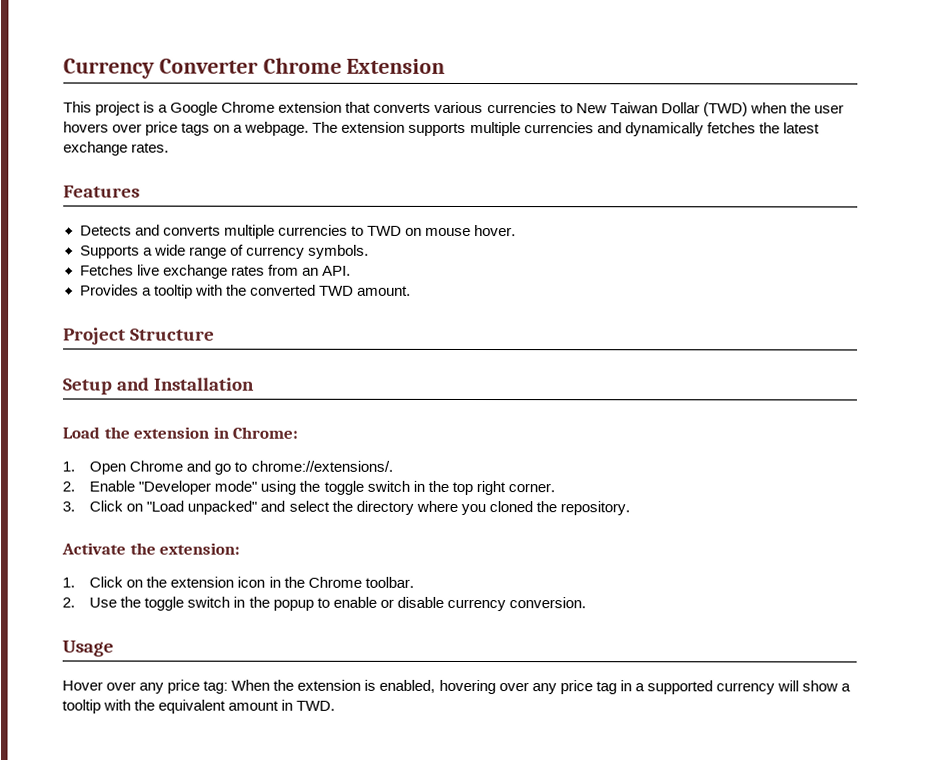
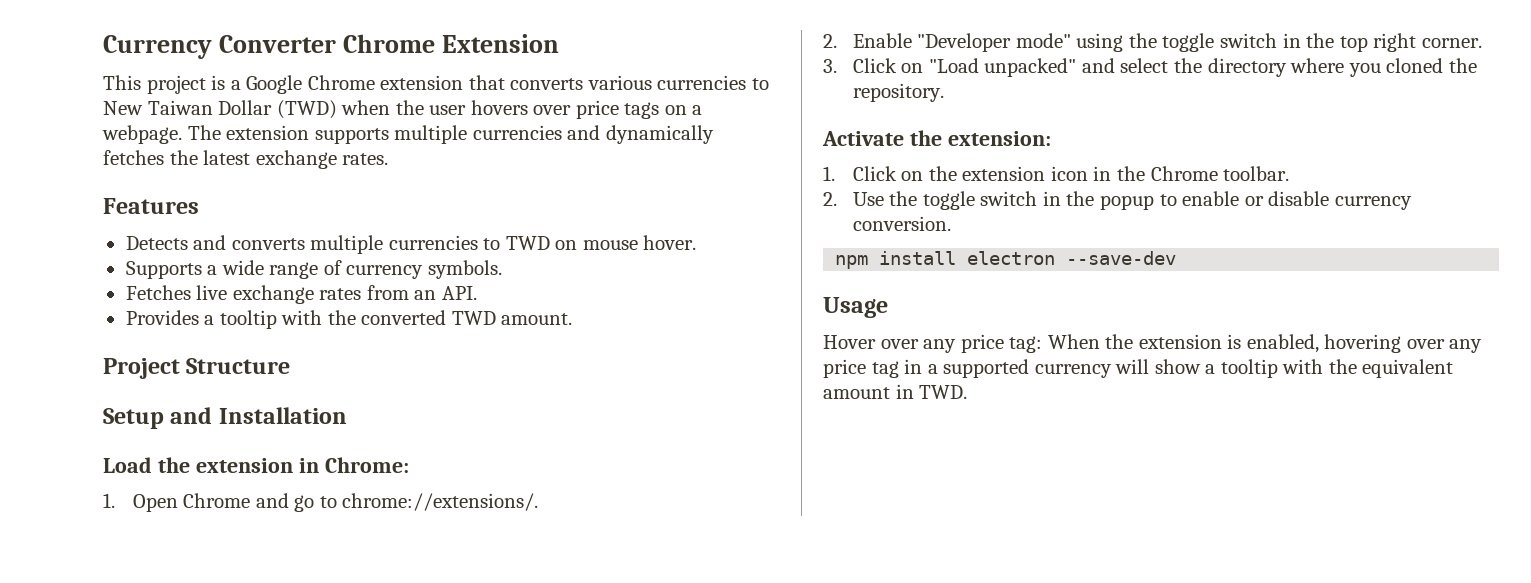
(586, 603) none -> [835,251,1177,269] // npm install electron --save-dev

